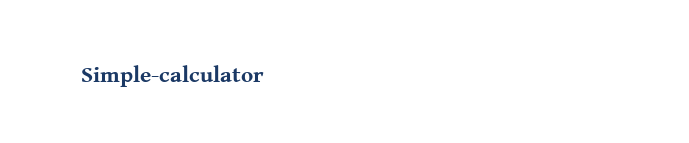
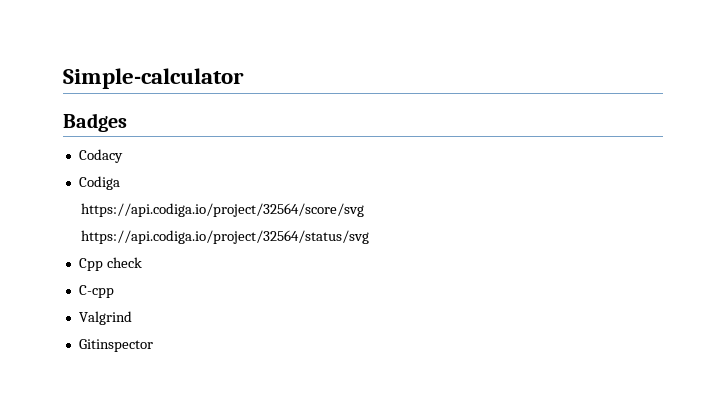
(264, 76) none -> [63,113,127,132] [78,149,123,163] [78,176,120,190] [81,203,365,217] [81,230,370,244] [78,257,142,271] [78,285,114,298] [78,311,132,325] [78,339,153,352] // Badges // Codacy // Codiga // https://api.codiga.io/project/32564/score/svg // https://api.codiga.io/project/32564/status/svg // Cpp check // C-cpp // Valgrind // Gitinspector

